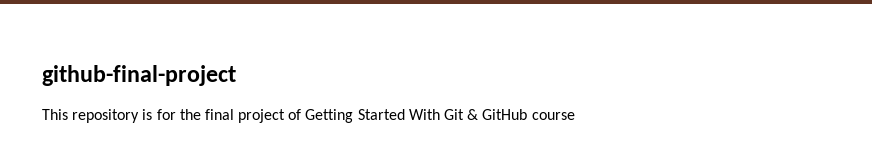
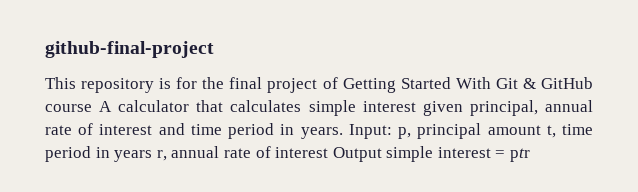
(575, 116) none -> [99,100,593,116] [45,123,593,139] [45,146,531,162] A calculator that calculates simple interest given principal, annual rate of interest and time period in years. Input: p, principal amount t, time period in years r, annual rate of interest Output simple interest = ptr

